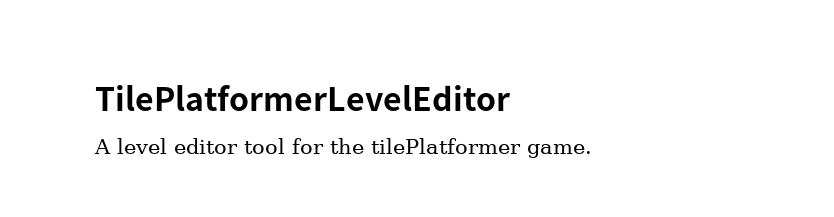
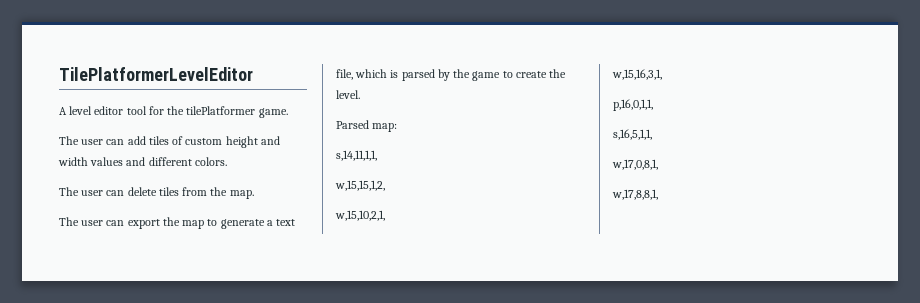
(592, 151) none -> [59,136,280,148] [58,157,227,166] [59,187,254,199] [59,217,296,229] [336,69,567,81] [336,90,360,99] [336,120,398,132] [336,150,377,161] [335,180,385,191] [335,210,385,221] [612,69,662,80] [613,99,653,111] [613,129,652,140] [612,159,658,170] [612,189,658,200] // The user can add tiles of custom height and width values and different colors. // The user can delete tiles from the map. // The user can export the map to generate a text file, which is parsed by the game to create the level. // Parsed map: // s,14,11,1,1, // w,15,15,1,2, // w,15,10,2,1, // w,15,16,3,1, // p,16,0,1,1, // s,16,5,1,1, // w,17,0,8,1, // w,17,8,8,1,

